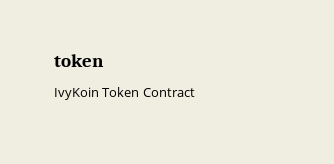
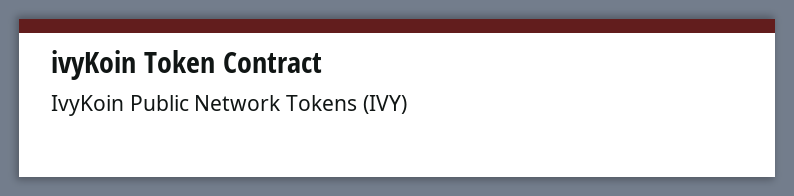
[54,54,104,67] [54,87,195,100] token // IvyKoin Token Contract -> [51,50,323,80] [51,95,407,116] ivyKoin Token Contract // IvyKoin Public Network Tokens (IVY)

